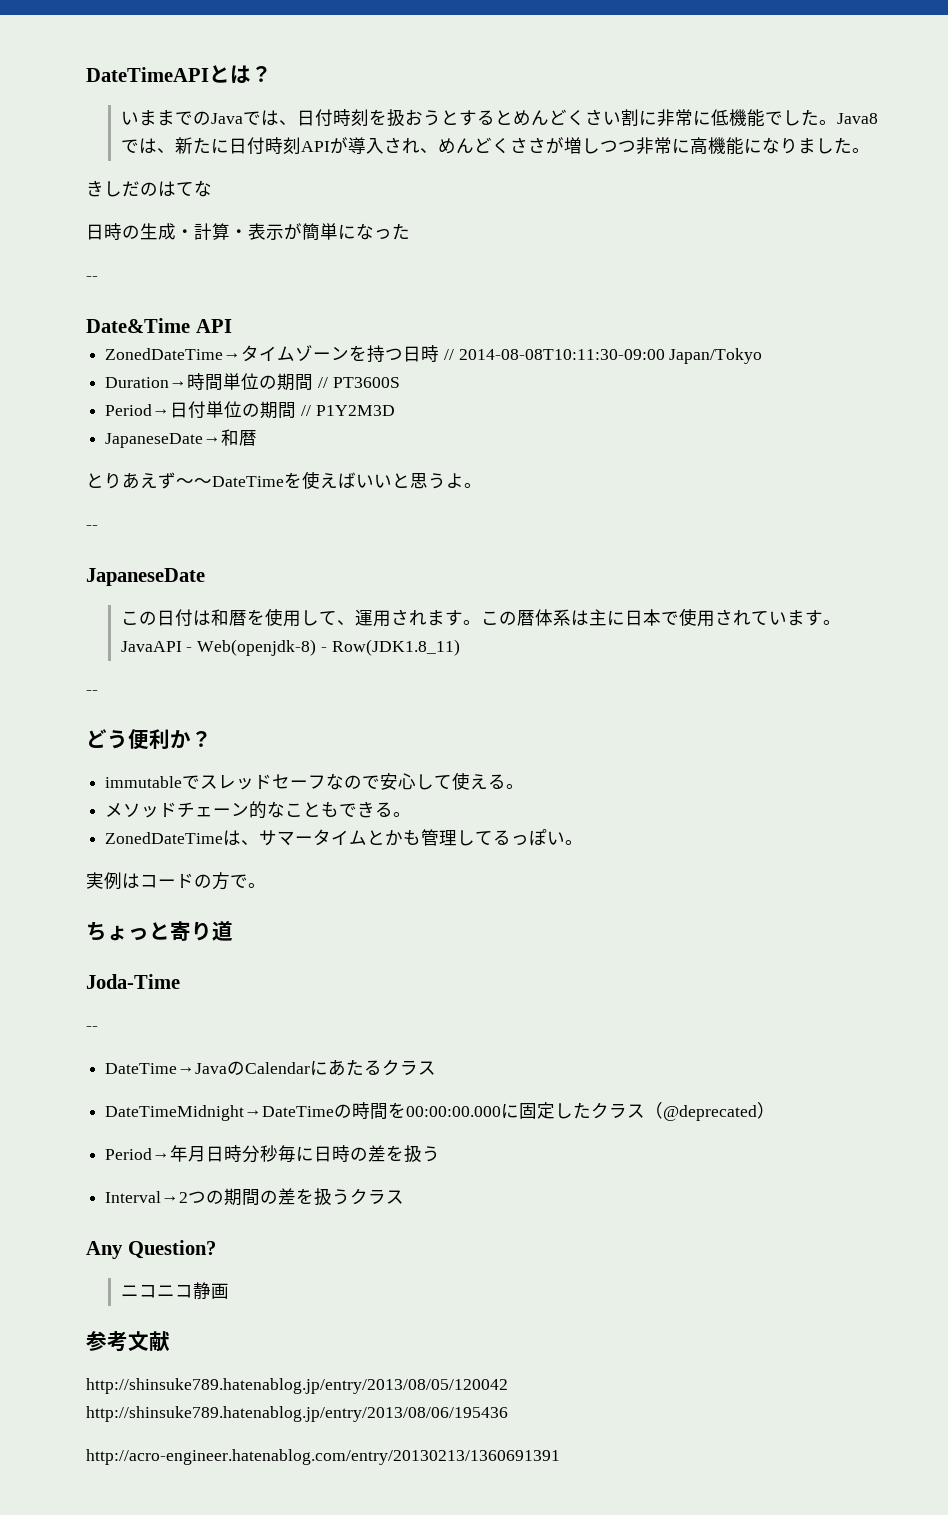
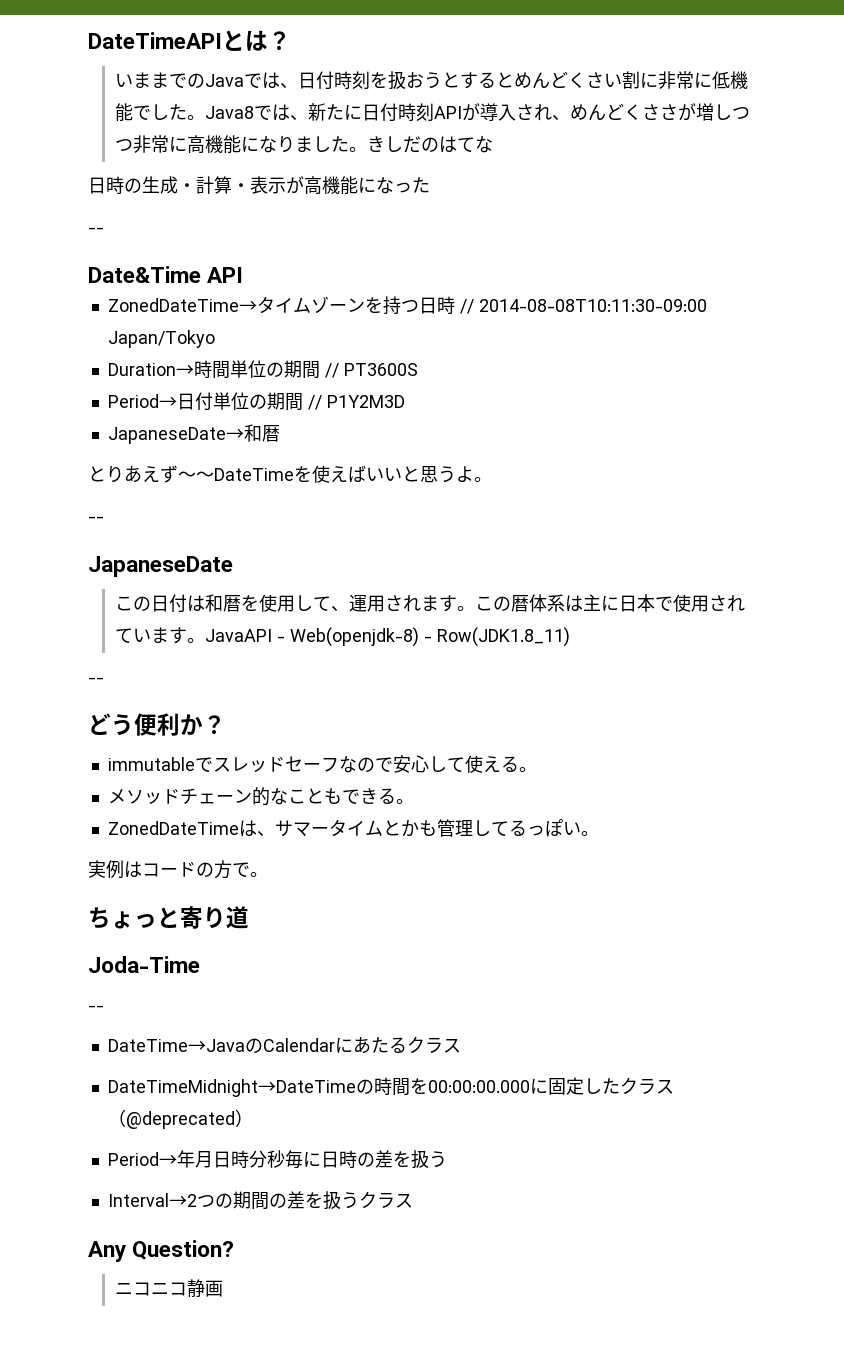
(870, 150) // -> (368, 149) none
[302,223,338,241] 簡単 -> [304,176,358,195] 高機能
[86,1331,170,1352] [86,1378,508,1394] [86,1406,508,1422] [86,1449,560,1465] // 参考文献 // http://shinsuke789.hatenablog.jp/entry/2013/08/05/120042 http://shinsuke789.hatenablog.jp/entry/2013/08/06/195436 // http://acro-engineer.hatenablog.com/entry/20130213/1360691391 -> (224, 1288) none

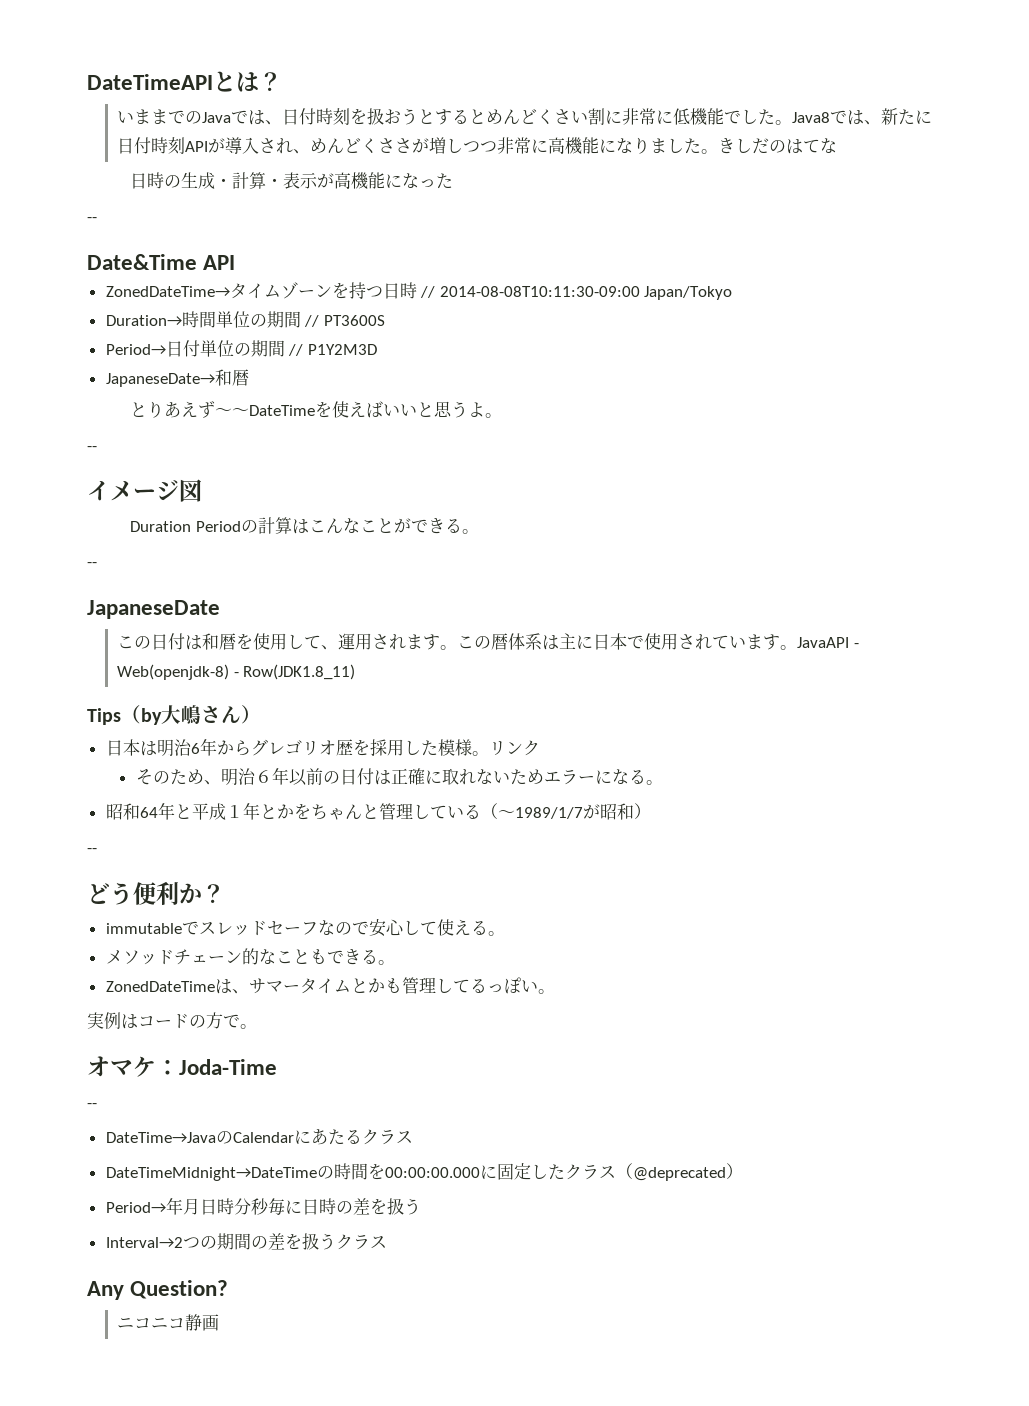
(104, 519) none -> [87,479,202,502] [130,517,480,534] [87,562,97,567] // イメージ図 // Duration Periodの計算はこんなことができる。 // --
(571, 637) none -> [87,705,261,725] [105,738,540,757] [135,767,663,786] [105,802,651,820] // Tips（by大嶋さん） // 日本は明治6年からグレゴリオ歴を採用した模様。リンク // そのため、明治６年以前の日付は正確に取れないためエラーになる。 // 昭和64年と平成１年とかをちゃんと管理している（〜1989/1/7が昭和）
[88,906,249,929] ちょっと寄り道 // -> [87,1056,179,1077] オマケ：

